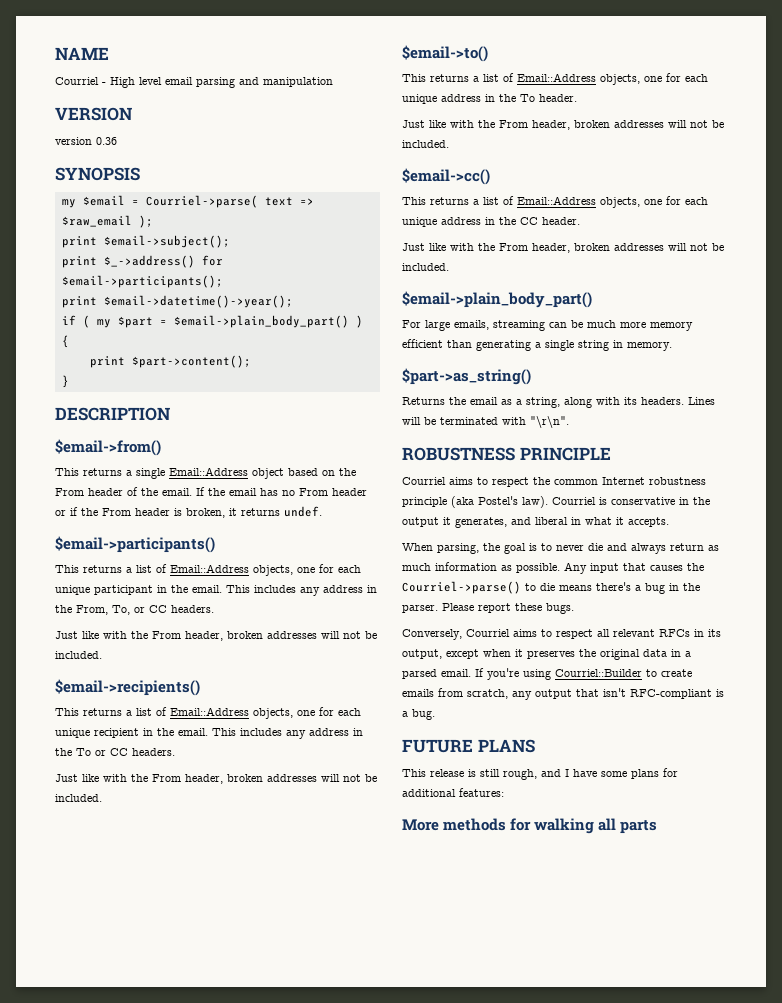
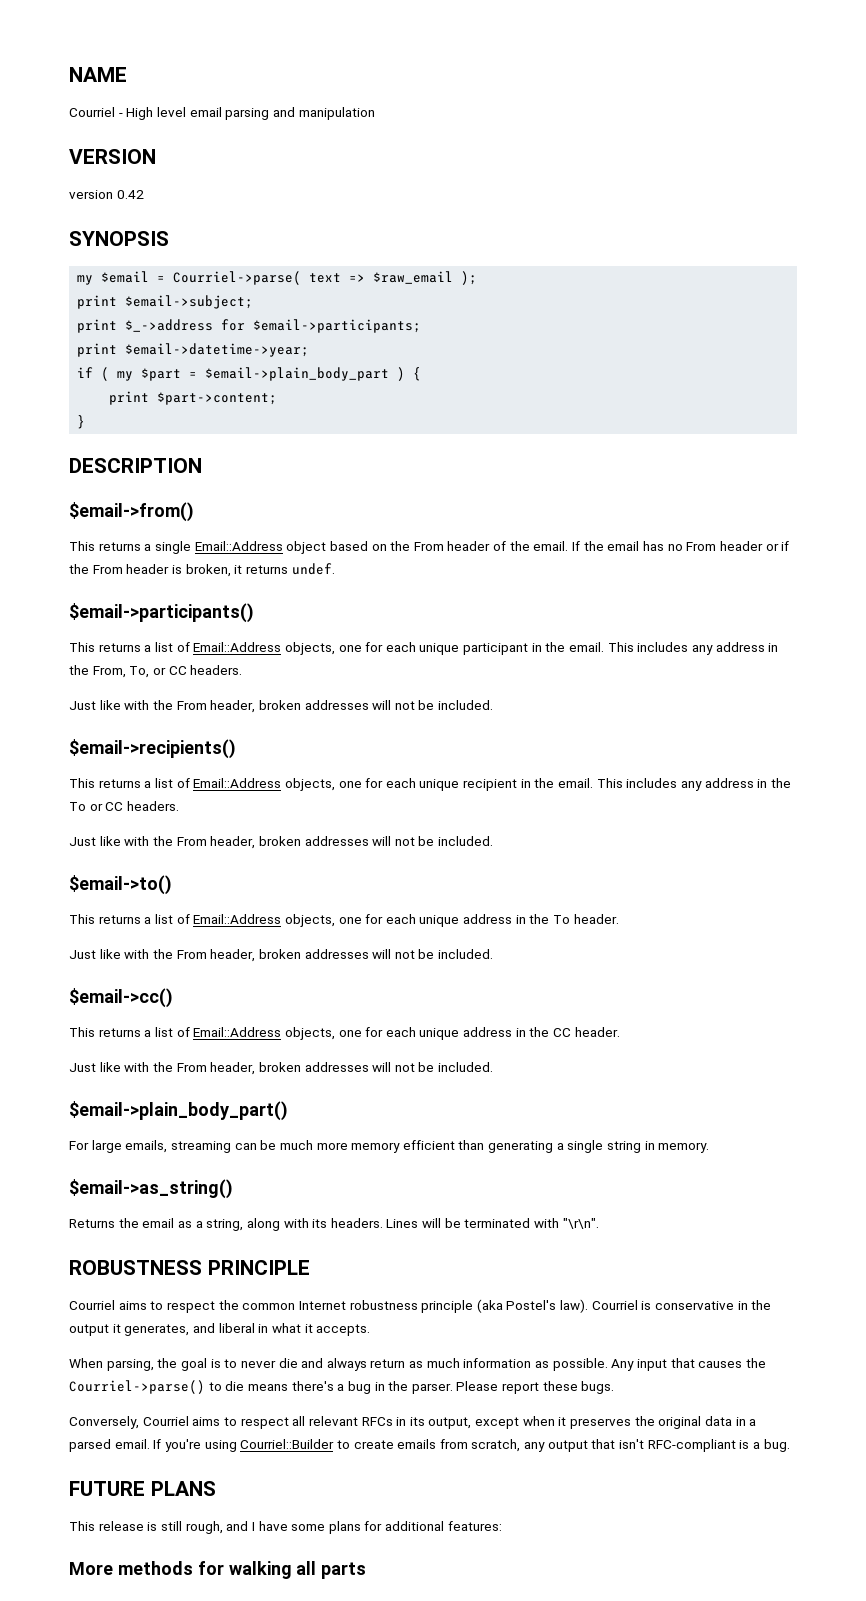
[96,137,117,145] 0.36 -> [116,190,144,199] 0.42
[103,235,230,248] [61,255,223,268] [61,275,223,288] [61,295,293,308] $email->subject(); // print $_->address() for $email->participants(); // print $email->datetime()->year(); -> [125,295,254,309] [77,319,422,333] [77,343,310,357] $email->subject; // print $_->address for $email->participants; // print $email->datetime->year;
[173,315,349,328] $email->plain_body_part() -> [205,367,390,381] $email->plain_body_part
[131,355,251,368] $part->content(); -> [157,392,278,405] $part->content;
[402,368,531,385] $part->as_string() -> [69,1179,233,1199] $email->as_string()

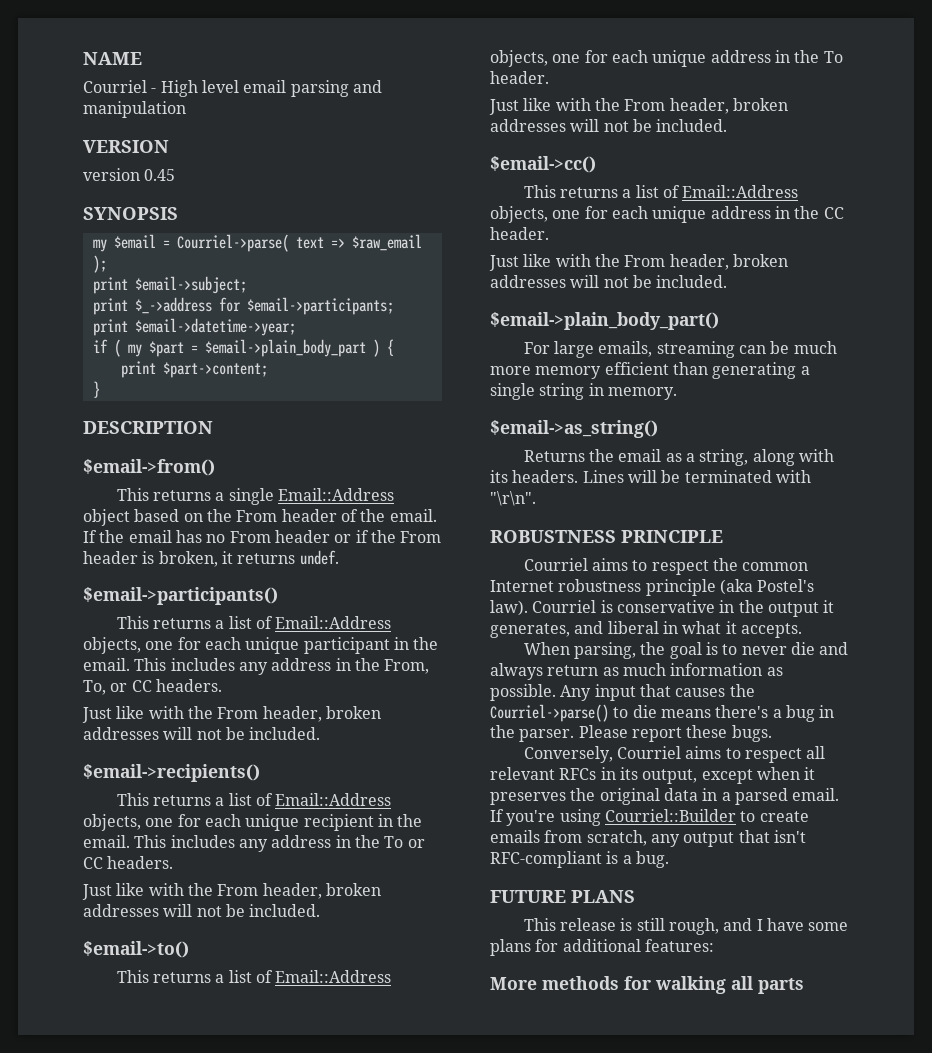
[116,190,144,199] 0.42 -> [144,169,176,181] 0.45

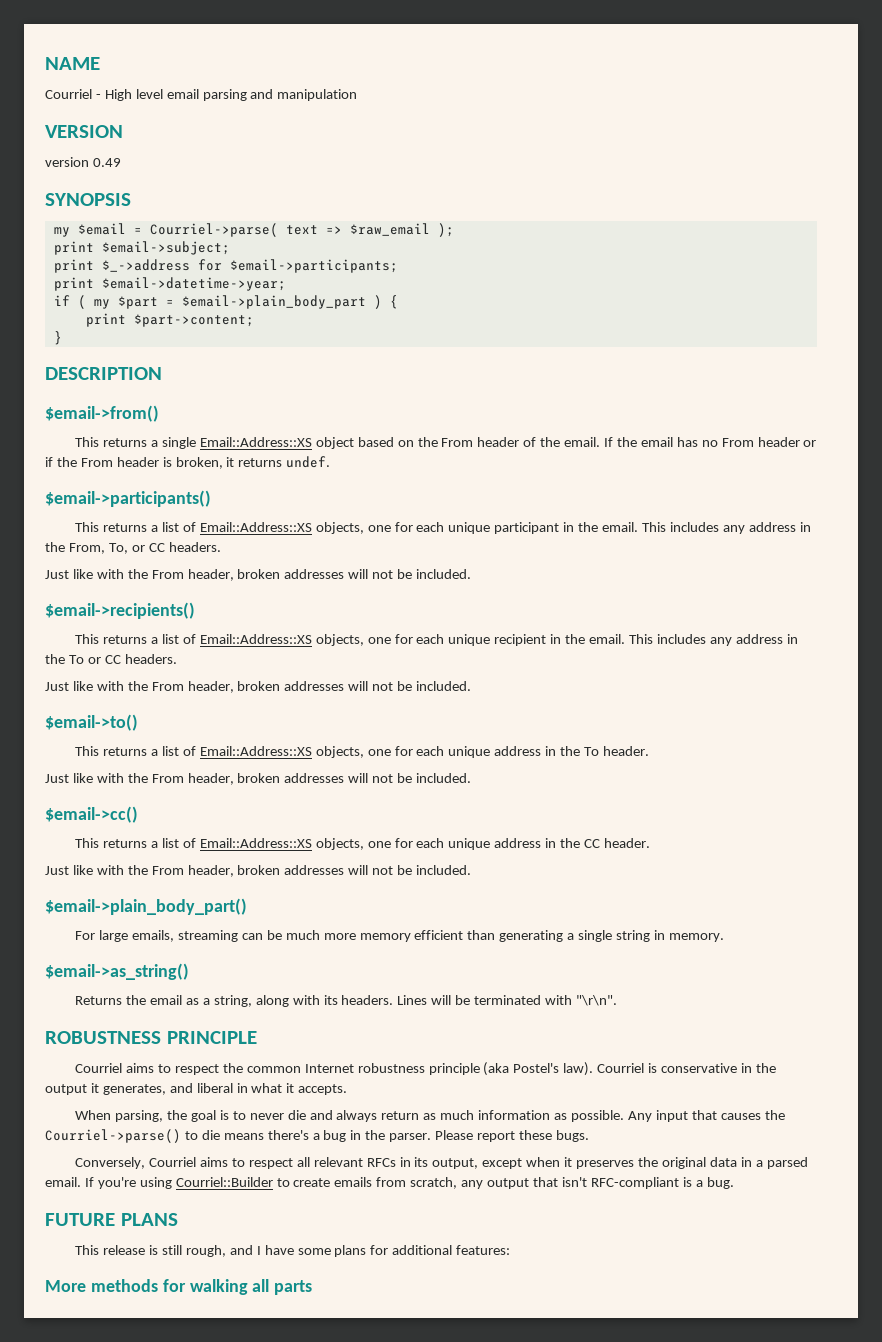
[144,169,176,181] 0.45 -> [92,158,121,167] 0.49
[278,488,395,501] Email::Address -> [199,437,312,447] Email::Address::XS
[275,616,392,629] Email::Address -> [199,522,312,532] Email::Address::XS
[275,793,392,806] Email::Address -> [199,634,312,644] Email::Address::XS
[275,970,392,983] Email::Address -> [199,746,312,756] Email::Address::XS
[682,185,799,198] Email::Address -> [199,838,312,848] Email::Address::XS

